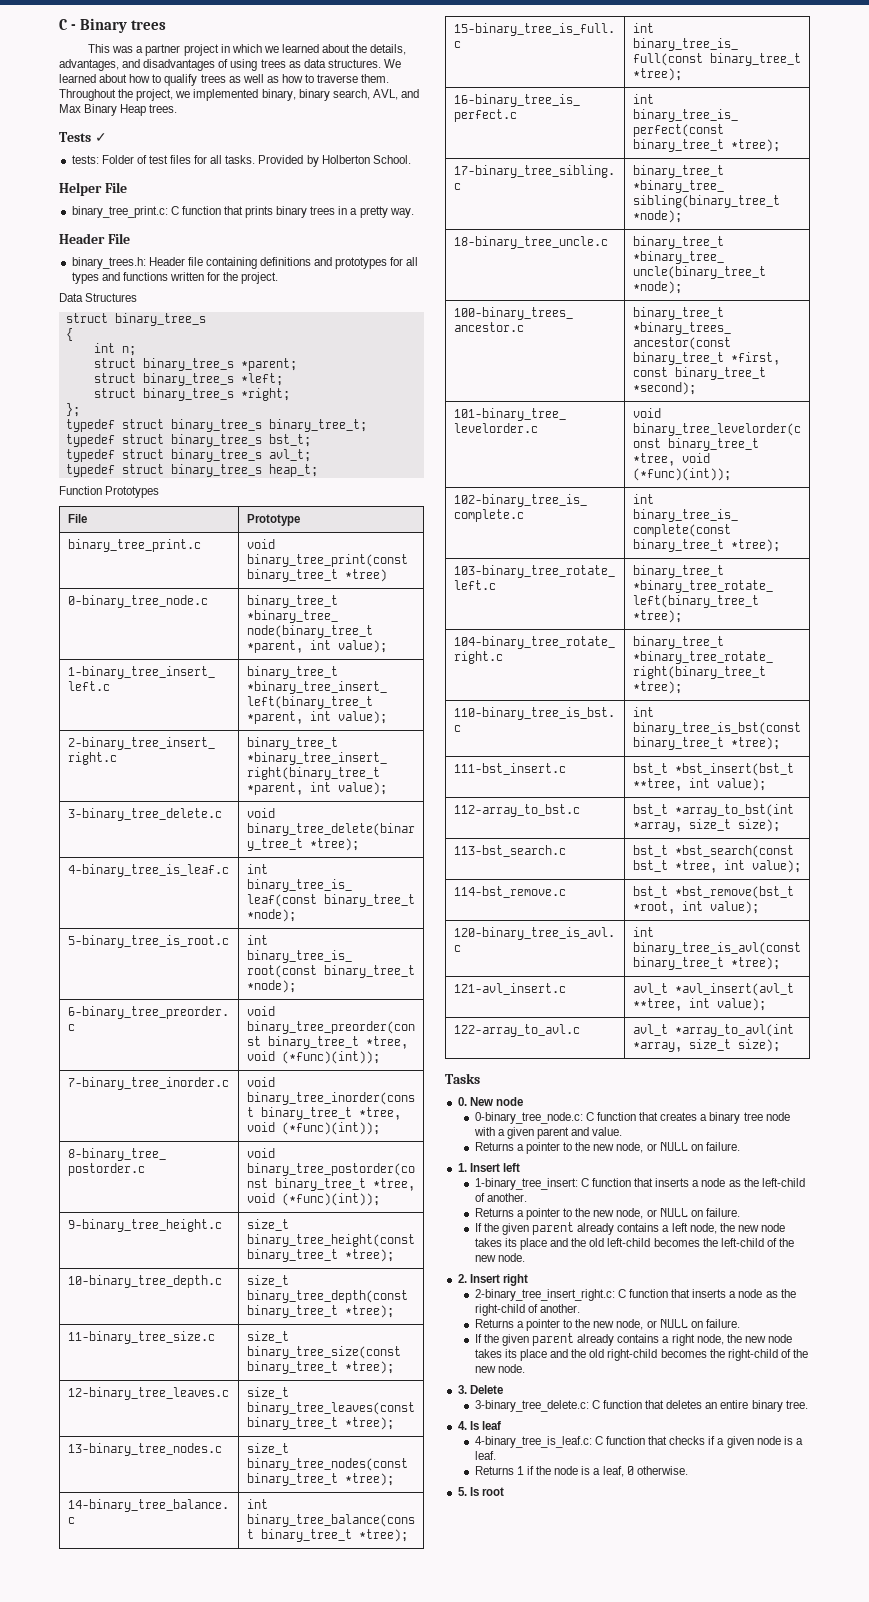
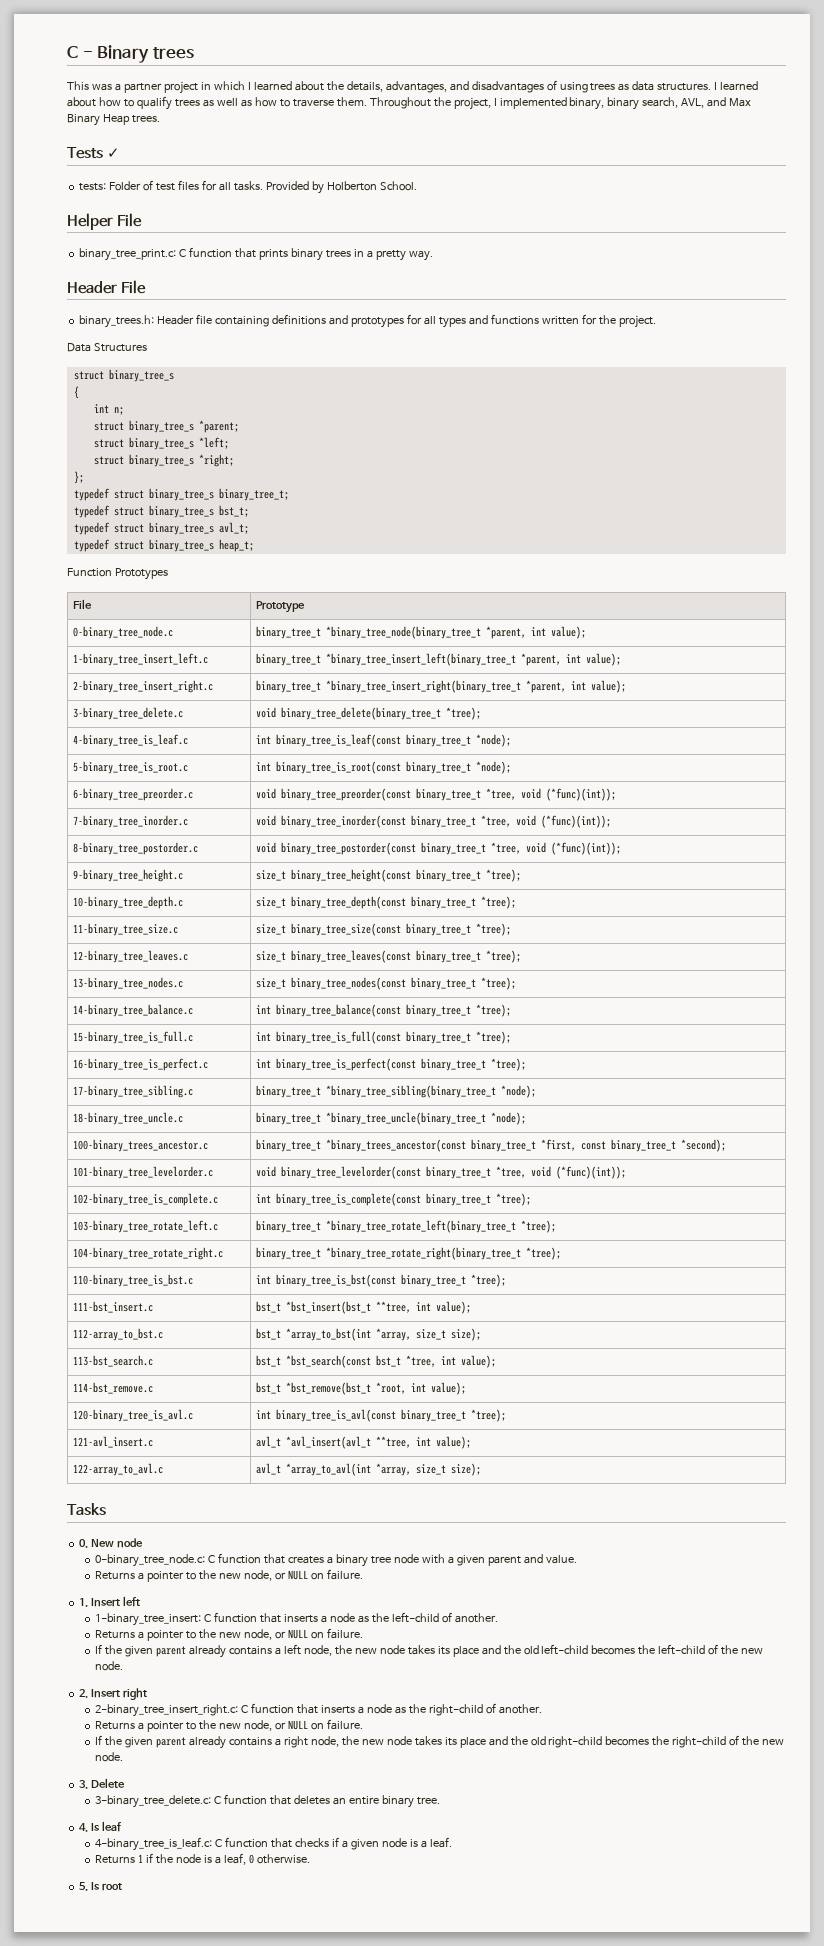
[263,46,279,53] we -> [247,82,251,90] I
[383,59,401,68] We -> [714,82,718,90] I
[175,91,191,98] we -> [493,98,497,106] I
[67,539,201,552] [246,539,275,549] [246,554,408,567] [246,569,387,582] // binary_tree_print.c | void binary_tree_print(const binary_tree_t *tree) -> (306, 607) none

